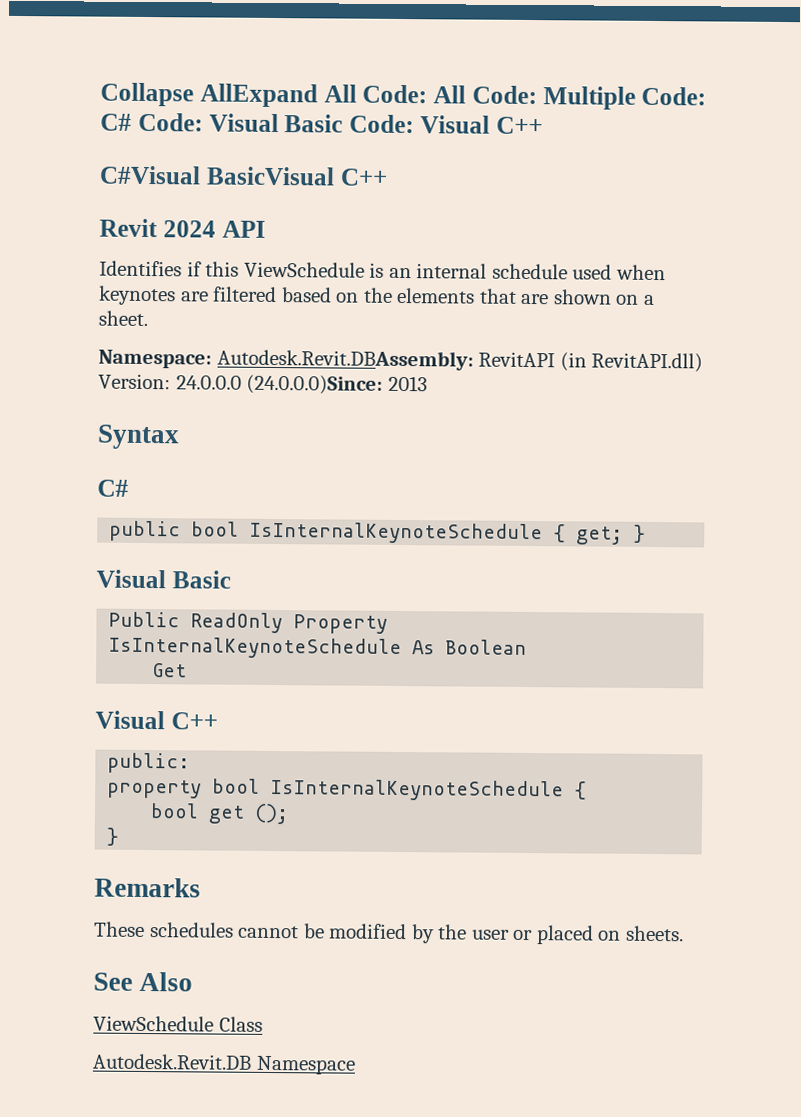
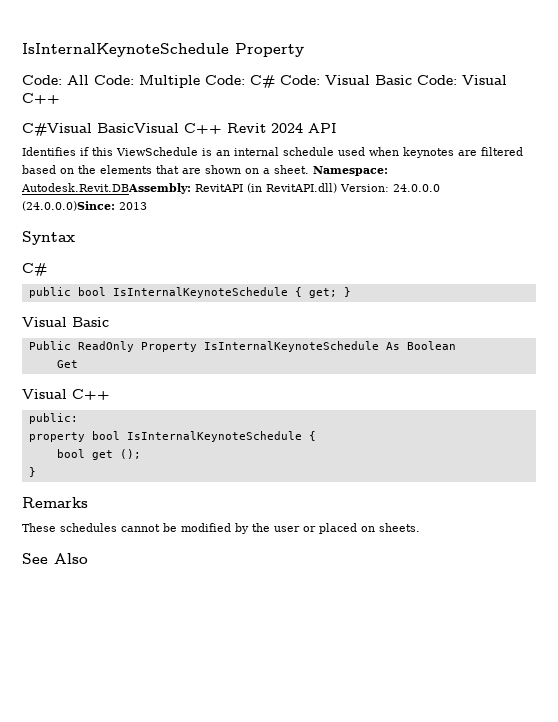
[100,82,357,108] Collapse AllExpand All -> [22,43,304,57] IsInternalKeynoteSchedule Property //
(388, 177) // -> (222, 128) none
(148, 318) // -> (309, 169) none
[93,1015,263,1032] [92,1053,356,1075] // ViewSchedule Class // Autodesk.Revit.DB Namespace -> (88, 558) none

